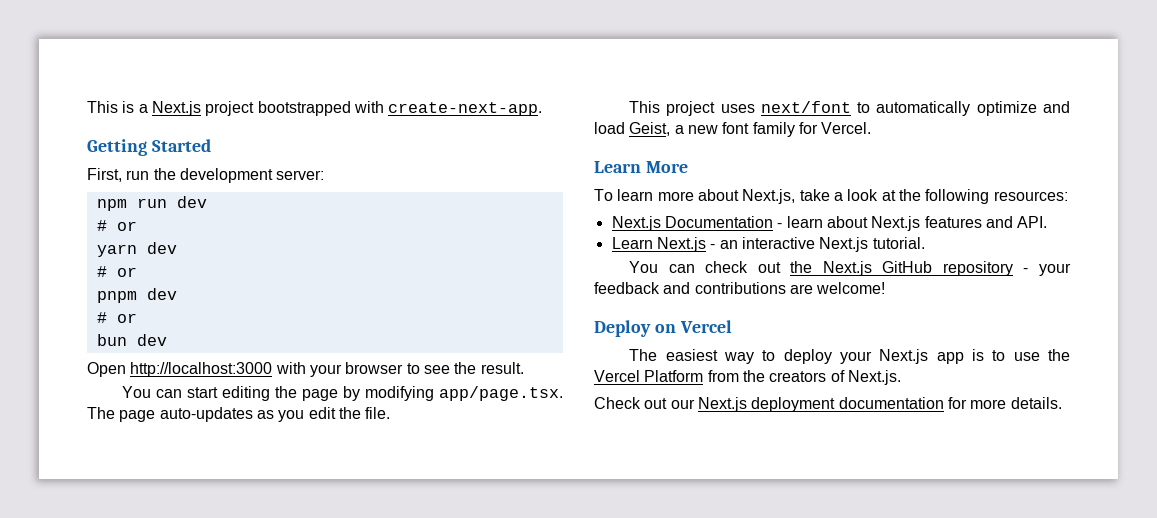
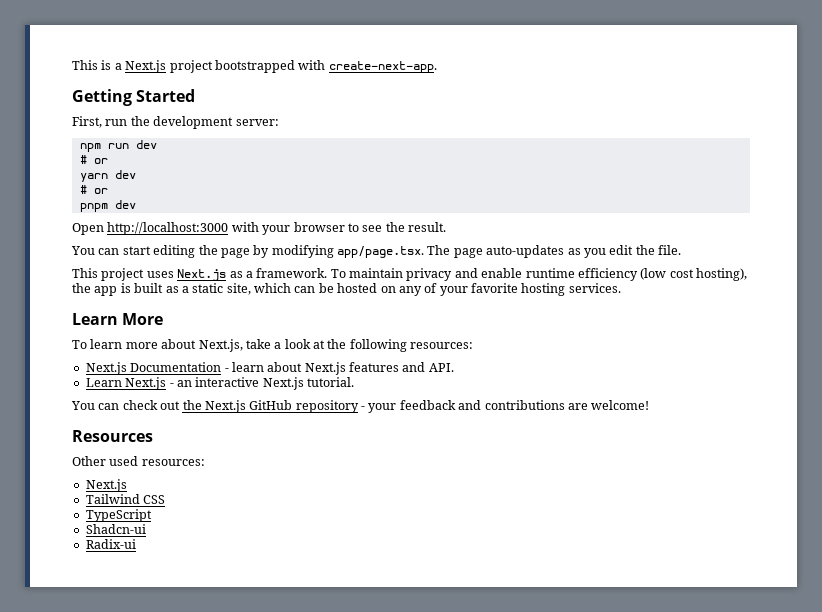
[96,312,137,323] [96,334,167,346] // # or // bun dev -> (136, 204) none
[760,101,1070,116] [594,122,872,137] next/font to automatically optimize and load Geist, a new font family for Vercel. -> [177,268,747,281] [72,283,621,296] Next.js as a framework. To maintain privacy and enable runtime efficiency (low cost hosting), the app is built as a static site, which can be hosted on any of your favorite hosting services.
[594,320,732,337] [629,349,1071,364] [594,370,901,385] [594,397,1062,412] Deploy on Vercel // The easiest way to deploy your Next.js app is to use the Vercel Platform from the creators of Next.js. // Check out our Next.js deployment documentation for more details. -> [72,430,153,442] [72,456,205,466] [85,479,127,492] [85,494,166,504] [85,509,152,522] [85,524,146,534] [85,539,136,549] Resources // Other used resources: // Next.js // Tailwind CSS // TypeScript // Shadcn-ui // Radix-ui

